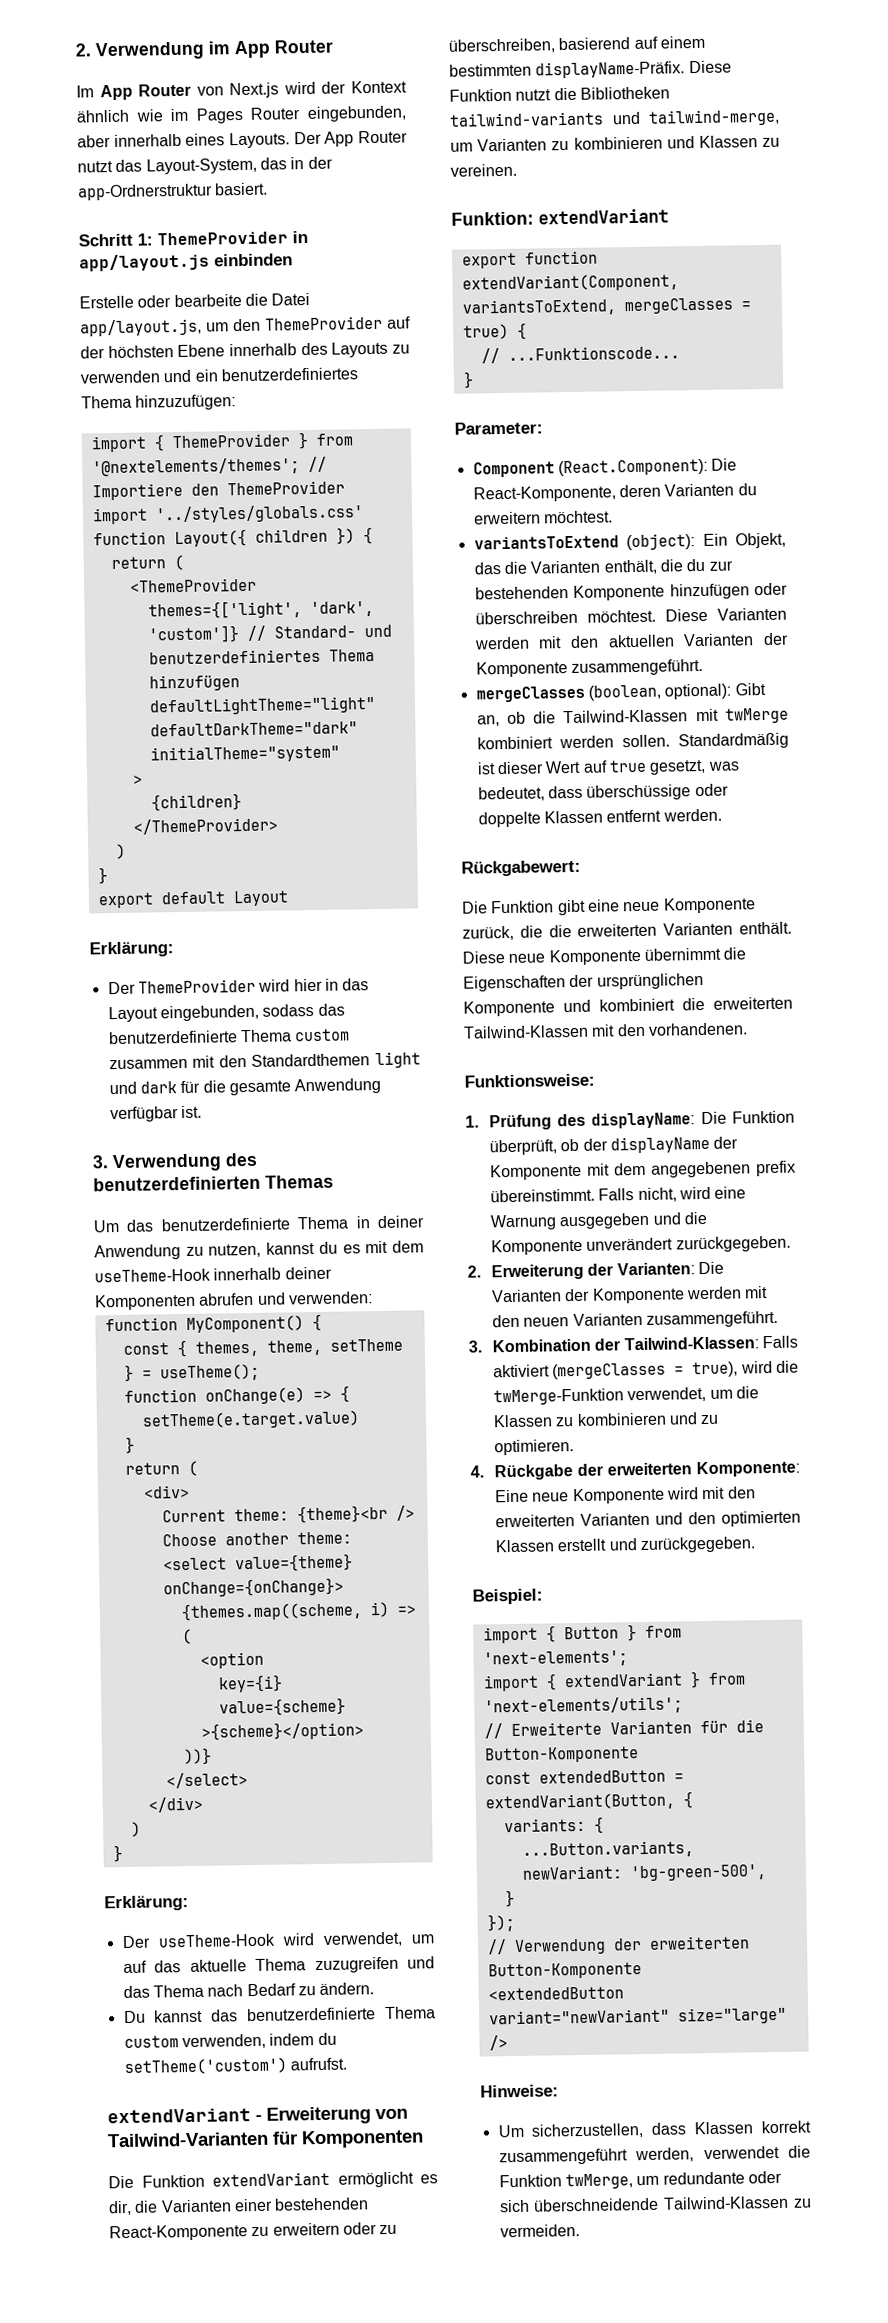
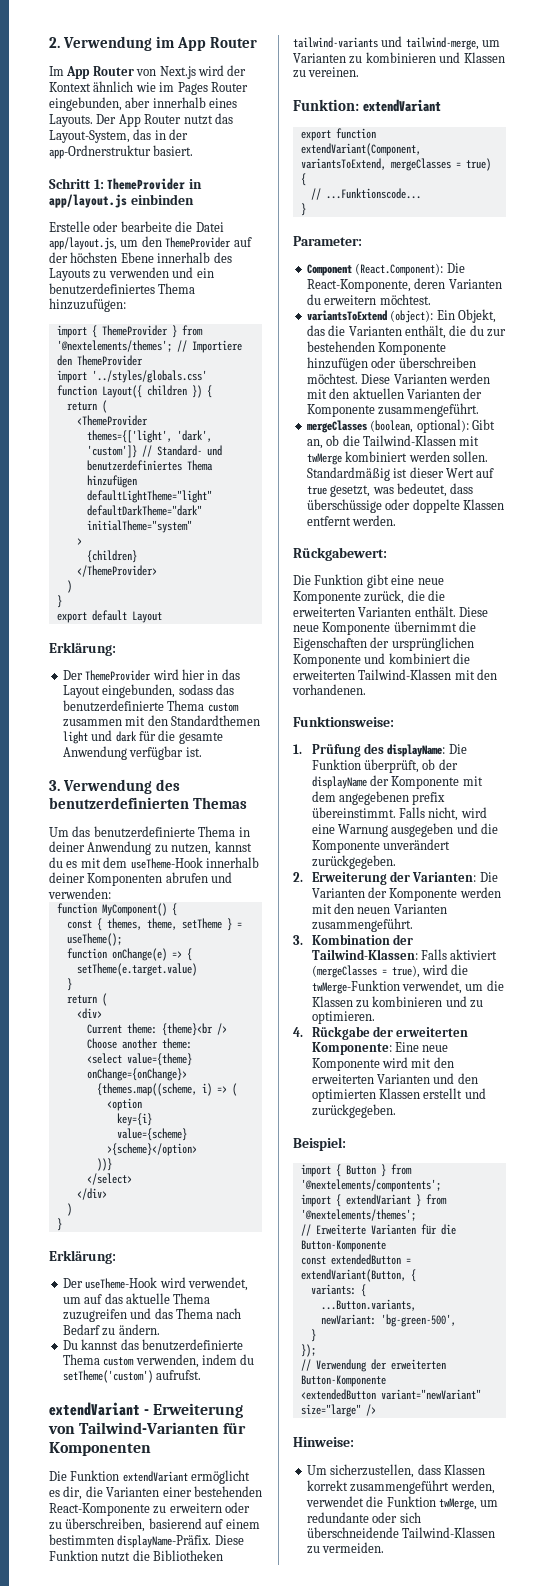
[482,1650,628,1668] 'next-elements'; -> [300,1179,441,1192] '@nextelements/compontents';
[483,1696,683,1716] 'next-elements/utils'; -> [300,1209,416,1221] '@nextelements/themes';

